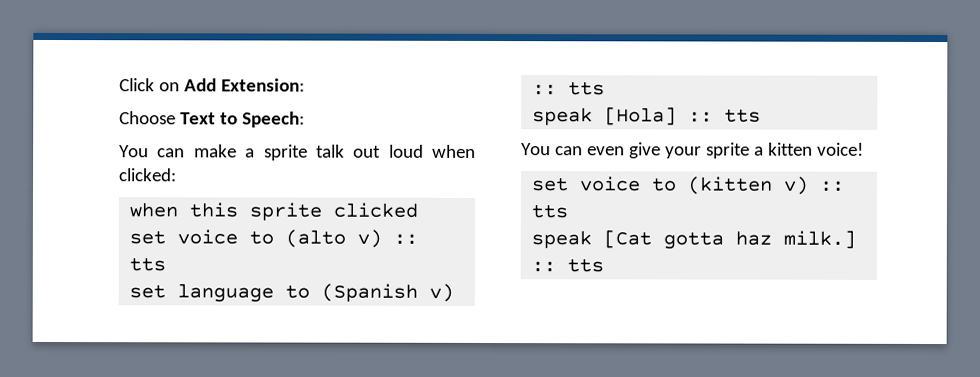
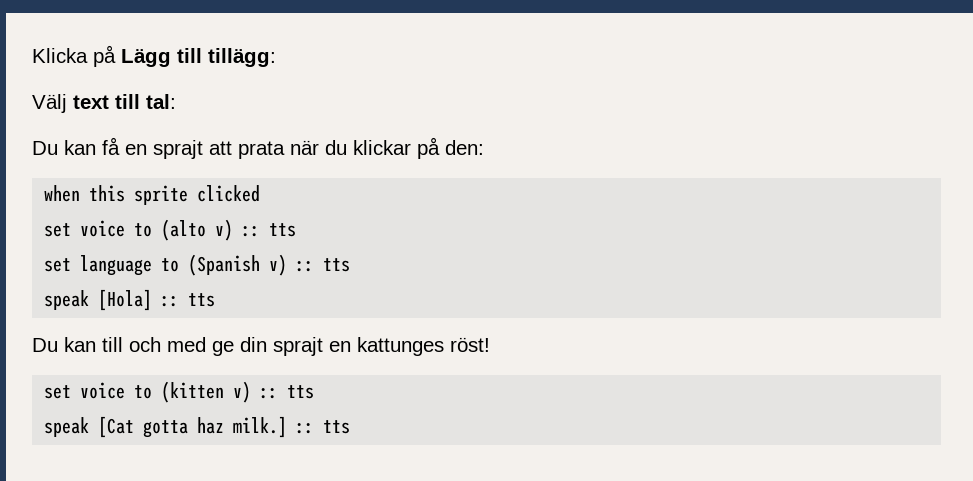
[119,78,305,92] [119,111,305,128] [119,144,476,161] [119,168,177,182] Click on Add Extension: // Choose Text to Speech: // You can make a sprite talk out loud when clicked: -> [32,45,276,67] [32,94,176,113] [32,137,484,159] Klicka på Lägg till tillägg: // Välj text till tal: // Du kan få en sprajt att prata när du klickar på den:
[521,142,864,159] You can even give your sprite a kitten voice! -> [32,337,490,356] Du kan till och med ge din sprajt en kattunges röst!

